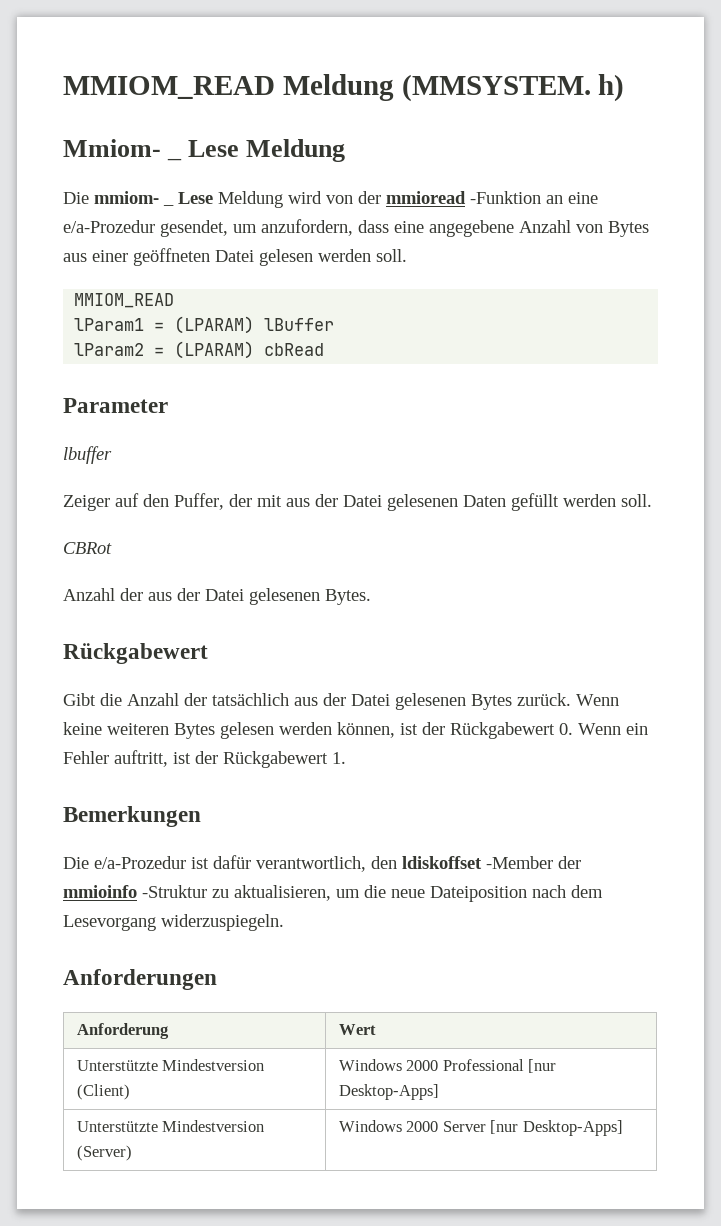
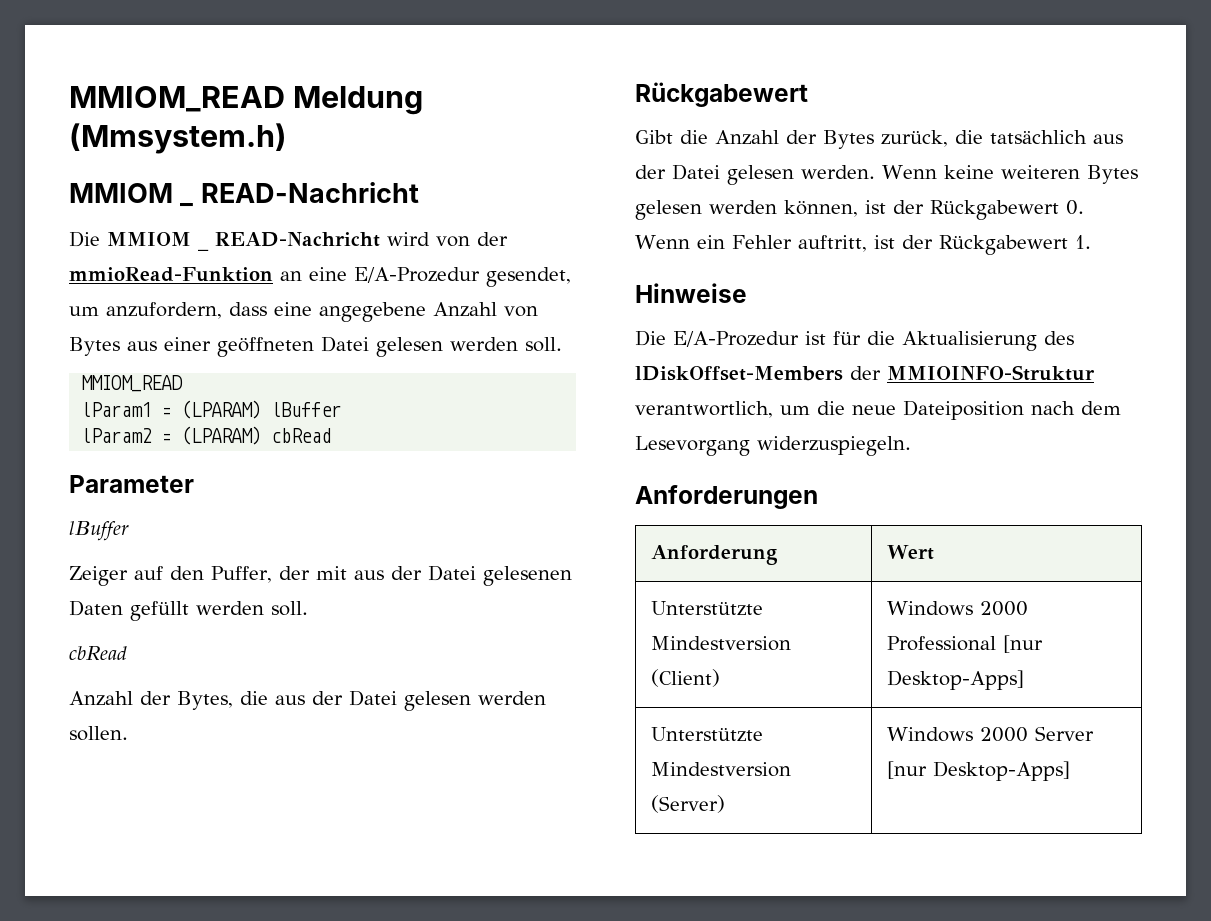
[401,74,625,102] [63,139,161,157] [167,157,183,161] [188,139,346,162] [63,191,159,204] [163,204,174,206] [178,191,283,208] (MMSYSTEM. h) // Mmiom- _ Lese Meldung // Die mmiom- _ Lese Meldung -> [69,123,287,154] [69,183,173,203] [180,203,194,207] [200,182,419,203] [69,231,191,247] [198,232,380,251] (Mmsystem.h) // MMIOM _ READ-Nachricht // Die MMIOM _ READ-Nachricht
[386,191,541,204] mmioread -Funktion -> [69,267,273,282] mmioRead-Funktion
[63,220,155,233] e/a-Prozedur -> [354,267,480,283] E/A-Prozedur
[63,446,112,464] lbuffer -> [69,521,129,541] lBuffer
[63,542,112,554] [63,588,371,605] CBRot // Anzahl der aus der Datei gelesenen Bytes. -> [69,646,127,661] [69,690,546,711] [69,726,128,741] cbRead // Anzahl der Bytes, die aus der Datei gelesen werden sollen.
(207, 699) none -> [823,130,983,149] Bytes zurück, die
[395,693,571,710] gelesenen Bytes zurück. -> [727,165,875,185] gelesen werden.
[63,806,201,827] [63,855,581,872] [63,885,331,901] Bemerkungen // Die e/a-Prozedur ist dafür verantwortlich, den ldiskoffset -Member der mmioinfo -Struktur zu aktualisieren, -> [635,283,747,303] [635,330,1074,351] [635,365,1095,381] [635,401,773,418] Hinweise // Die E/A-Prozedur ist für die Aktualisierung des lDiskOffset-Members der MMIOINFO-Struktur verantwortlich,

